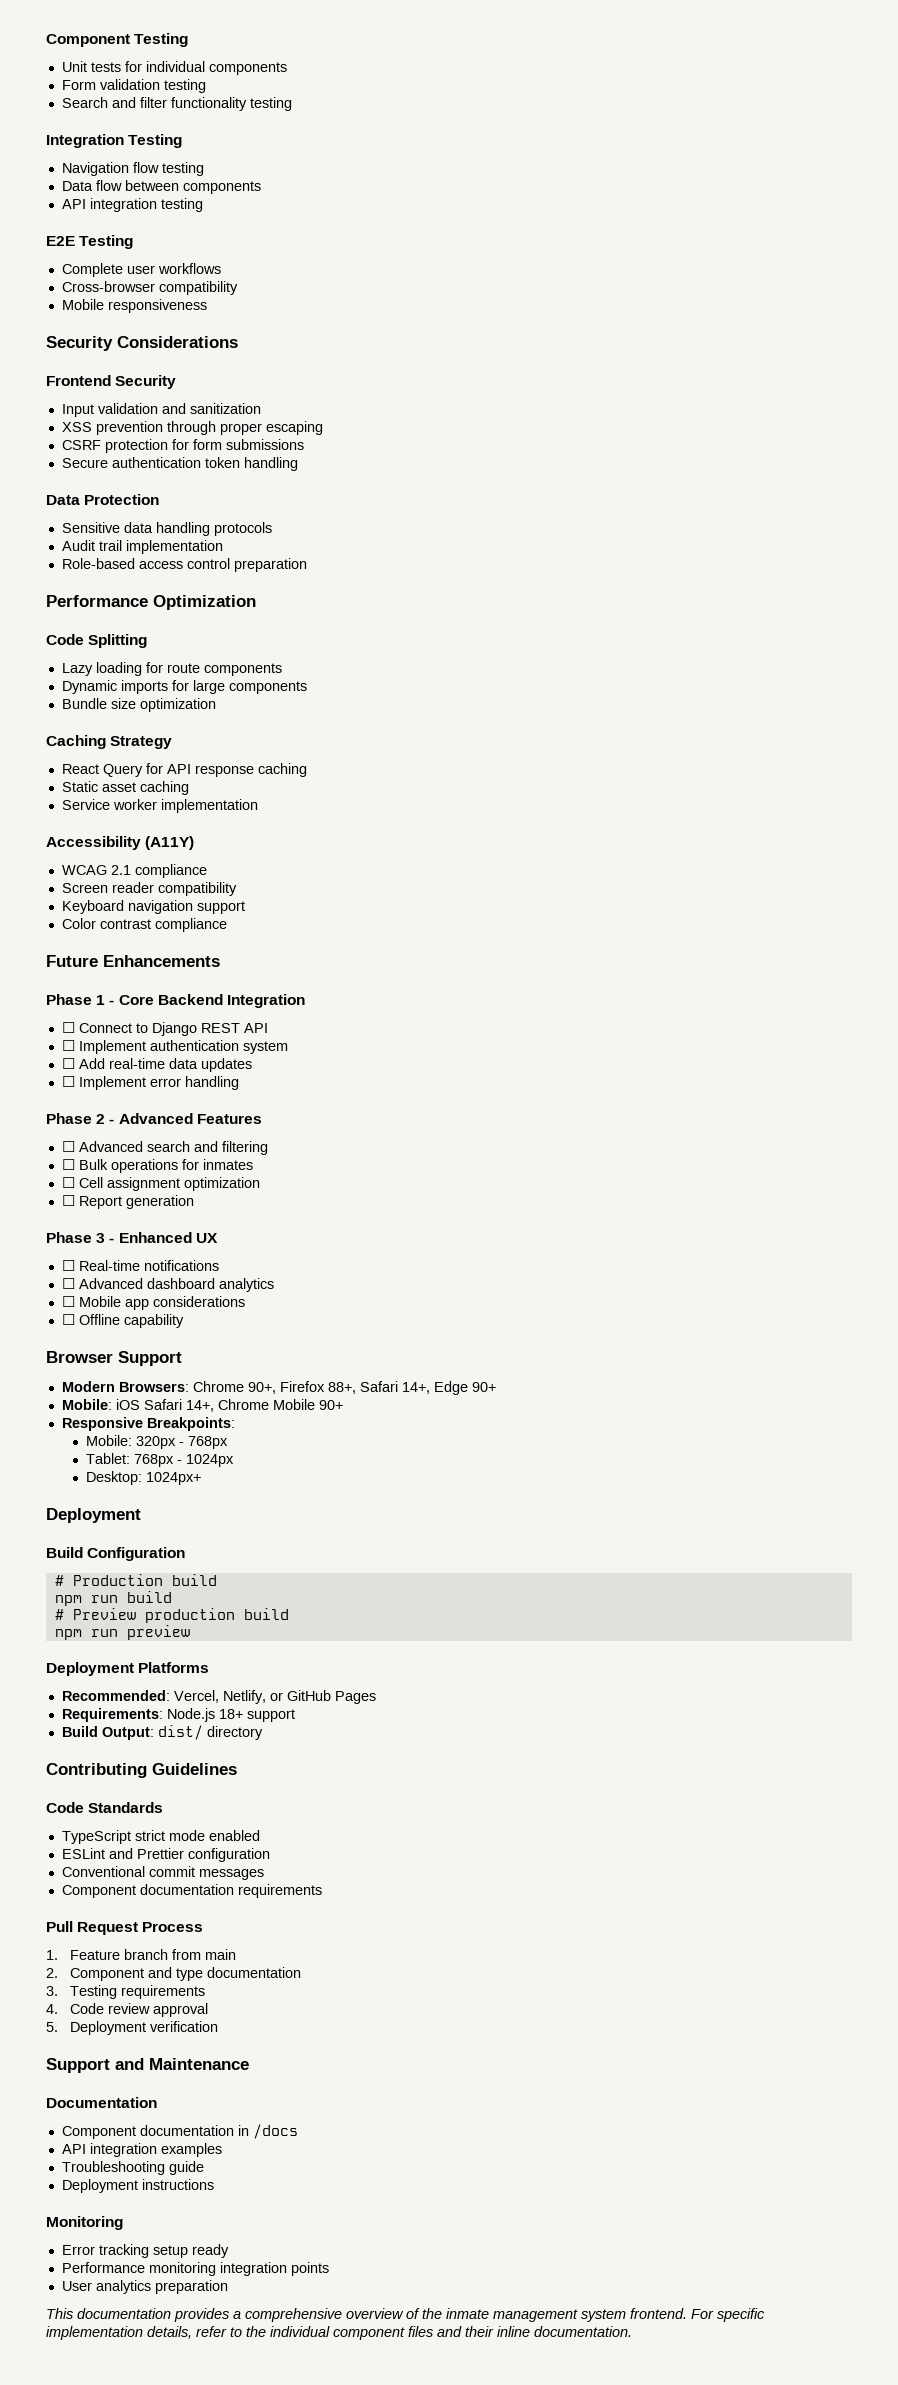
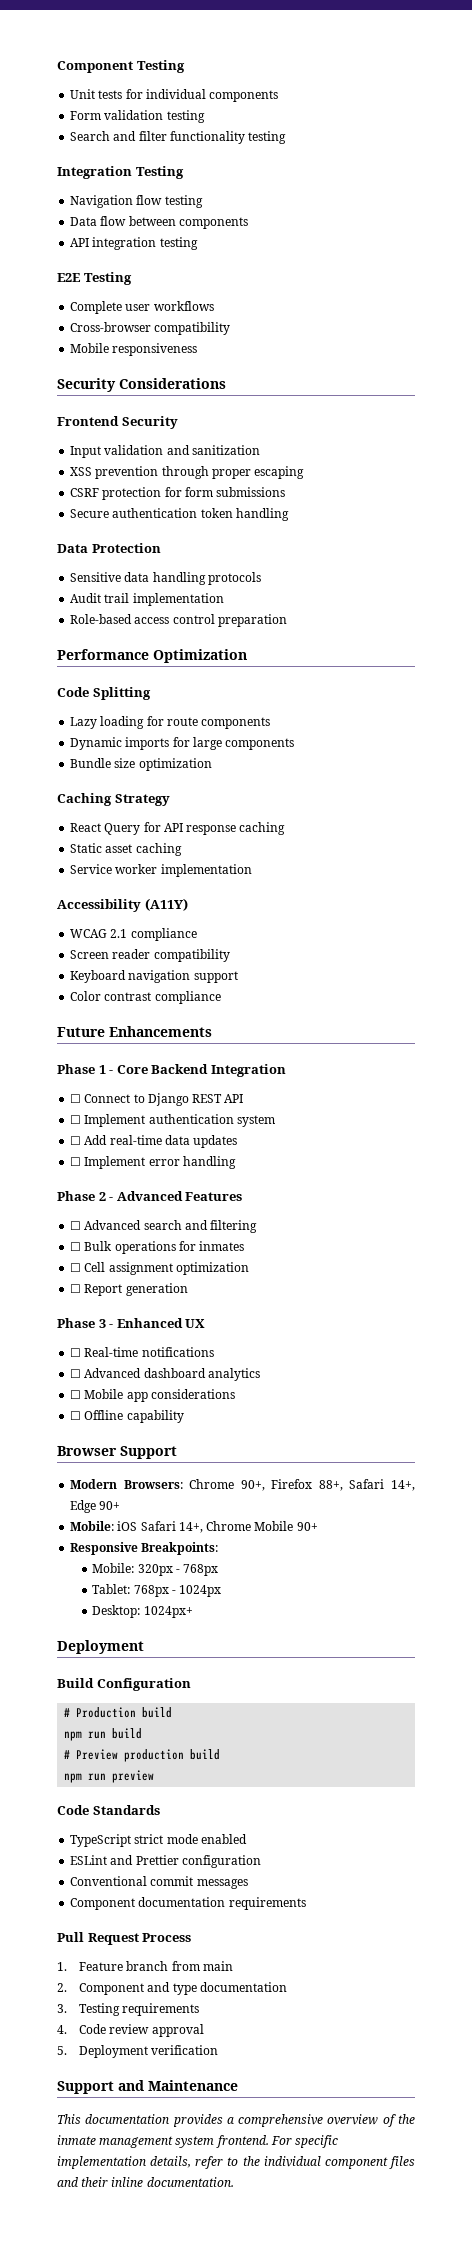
[46,1662,210,1676] [61,1690,376,1704] [61,1708,295,1722] [61,1725,263,1740] [46,1763,237,1778] // Deployment Platforms // Recommended: Vercel, Netlify, or GitHub Pages // Requirements: Node.js 18+ support // Build Output: dist/ directory // Contributing Guidelines -> (155, 1776) none
[46,2097,157,2108] [61,2124,298,2139] [61,2143,222,2157] [61,2161,204,2175] [61,2179,214,2193] [46,2216,123,2230] [61,2244,229,2258] [61,2262,329,2276] [61,2280,228,2294] // Documentation // Component documentation in /docs // API integration examples // Troubleshooting guide // Deployment instructions // Monitoring // Error tracking setup ready // Performance monitoring integration points // User analytics preparation -> (238, 2085) none

